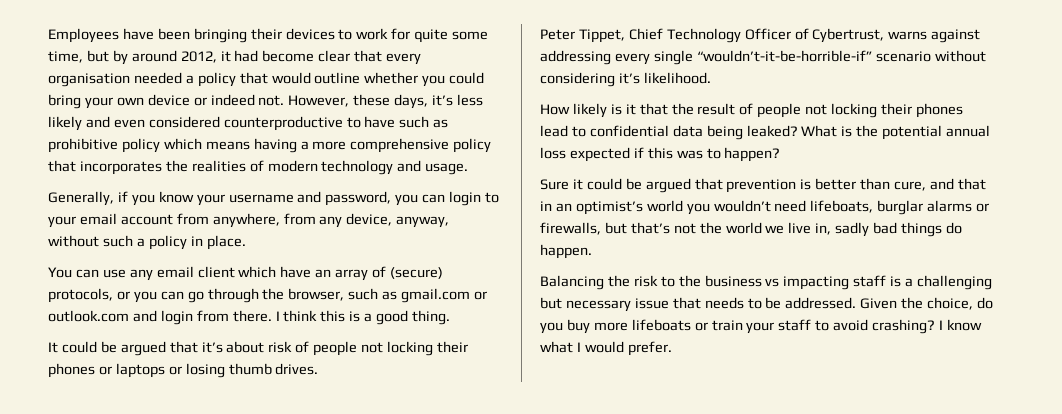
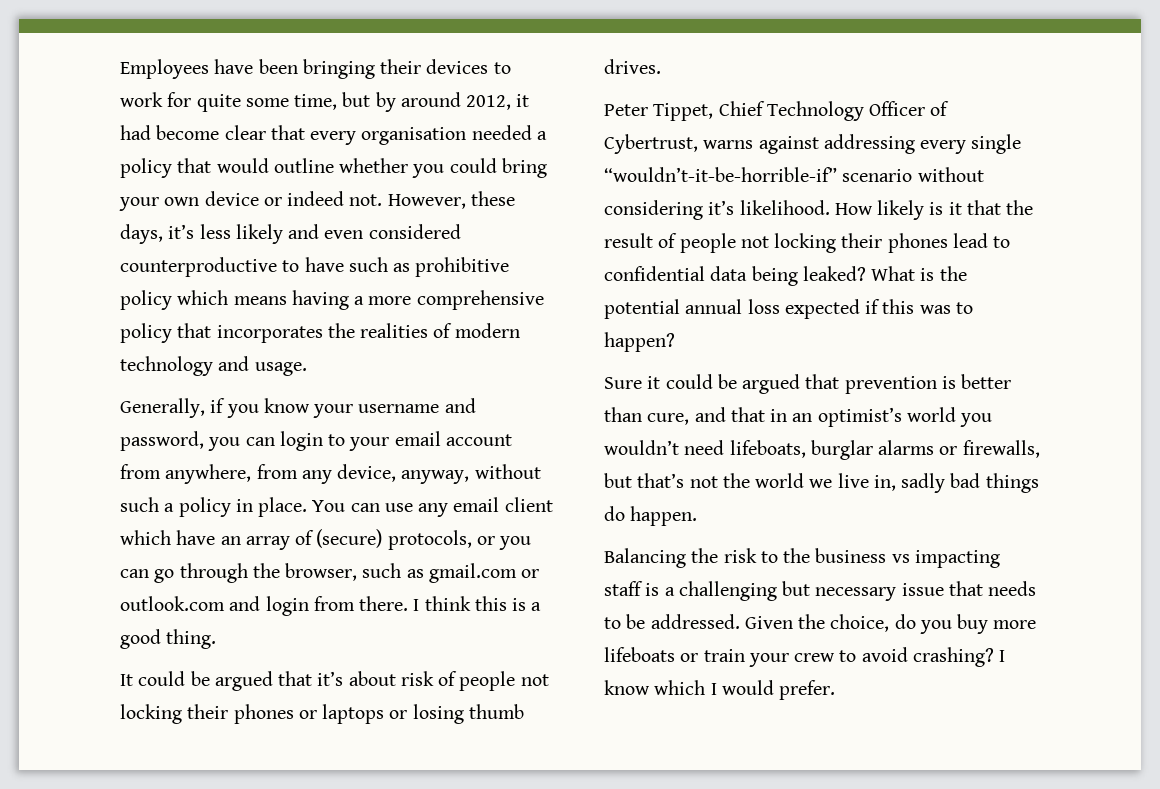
(246, 242) // -> (308, 507) none
(711, 78) // -> (830, 207) none
[778,319,812,331] staff -> [794,653,836,662] crew
[540,341,573,353] what -> [654,680,706,695] which

